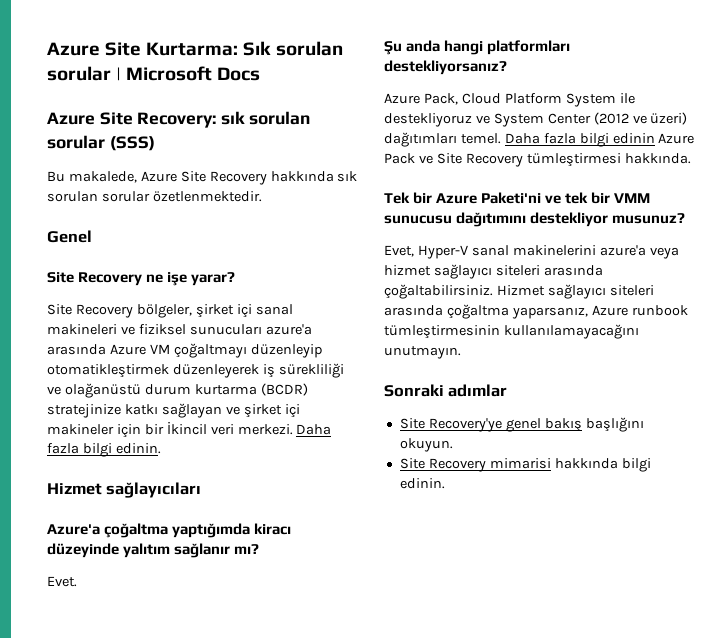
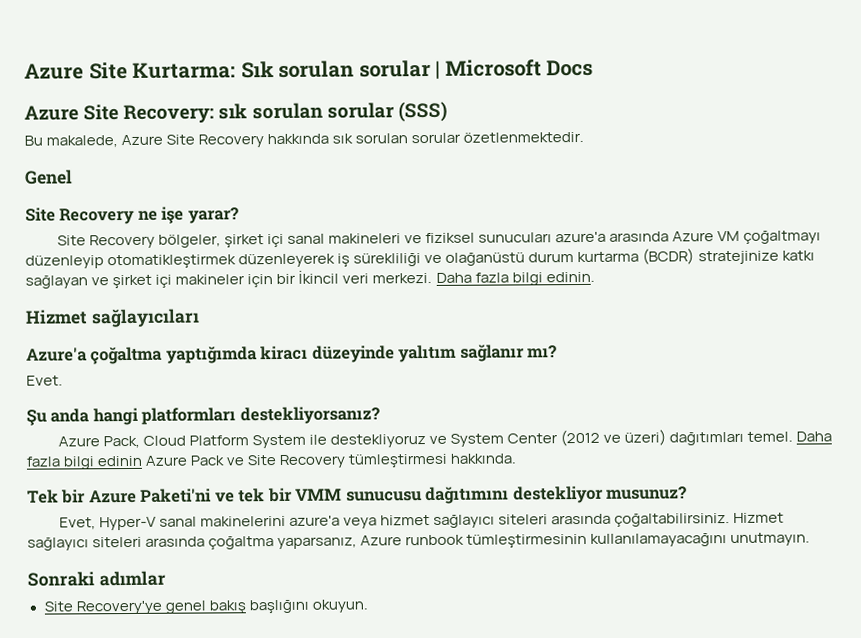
[399,458,651,472] [399,478,445,489] // Site Recovery mimarisi hakkında bilgi edinin. -> (368, 606) none

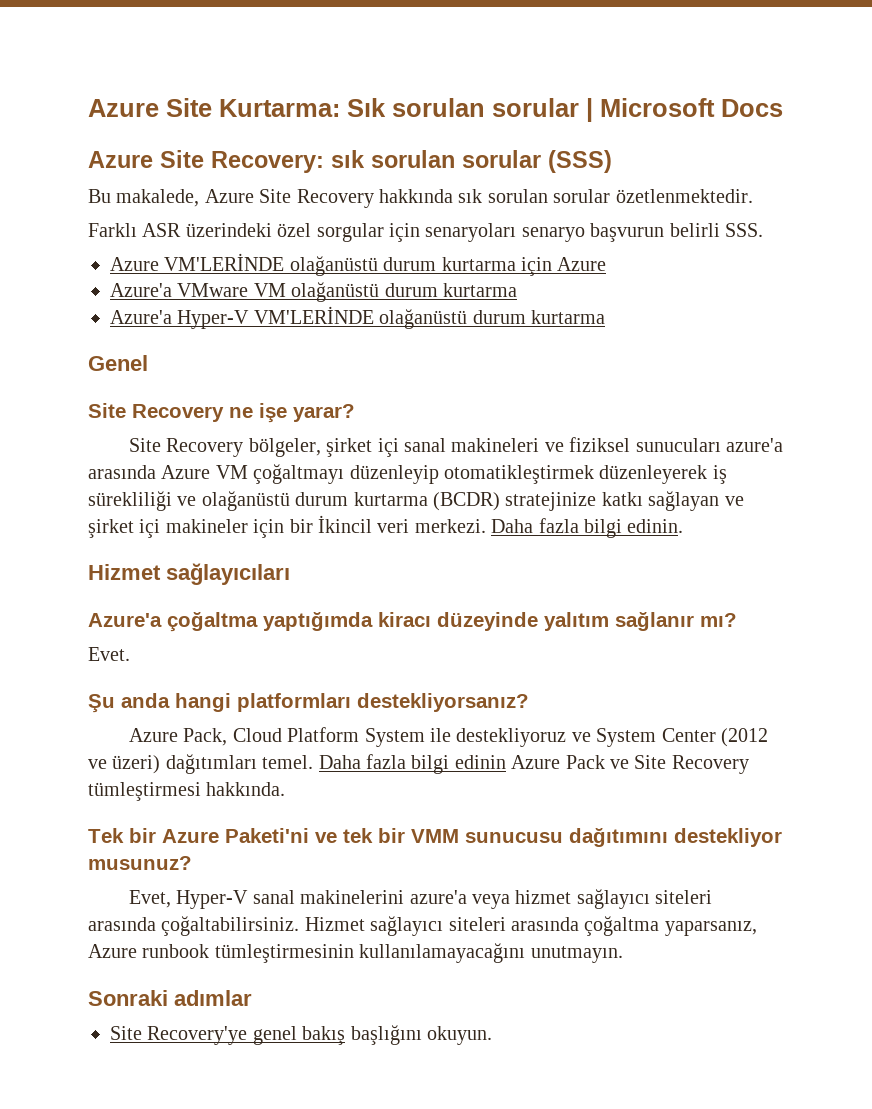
(585, 137) none -> [88,223,763,242] [110,253,607,276] [110,282,517,302] [110,306,605,329] // Farklı ASR üzerindeki özel sorgular için senaryoları senaryo başvurun belirli SSS. // Azure VM'LERİNDE olağanüstü durum kurtarma için Azure // Azure'a VMware VM olağanüstü durum kurtarma // Azure'a Hyper-V VM'LERİNDE olağanüstü durum kurtarma

